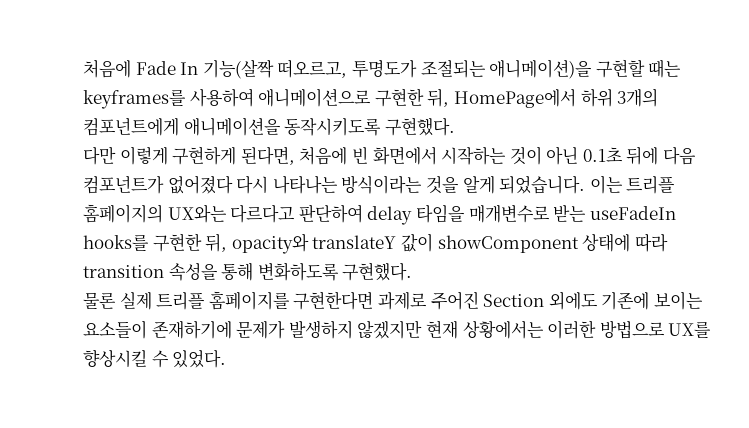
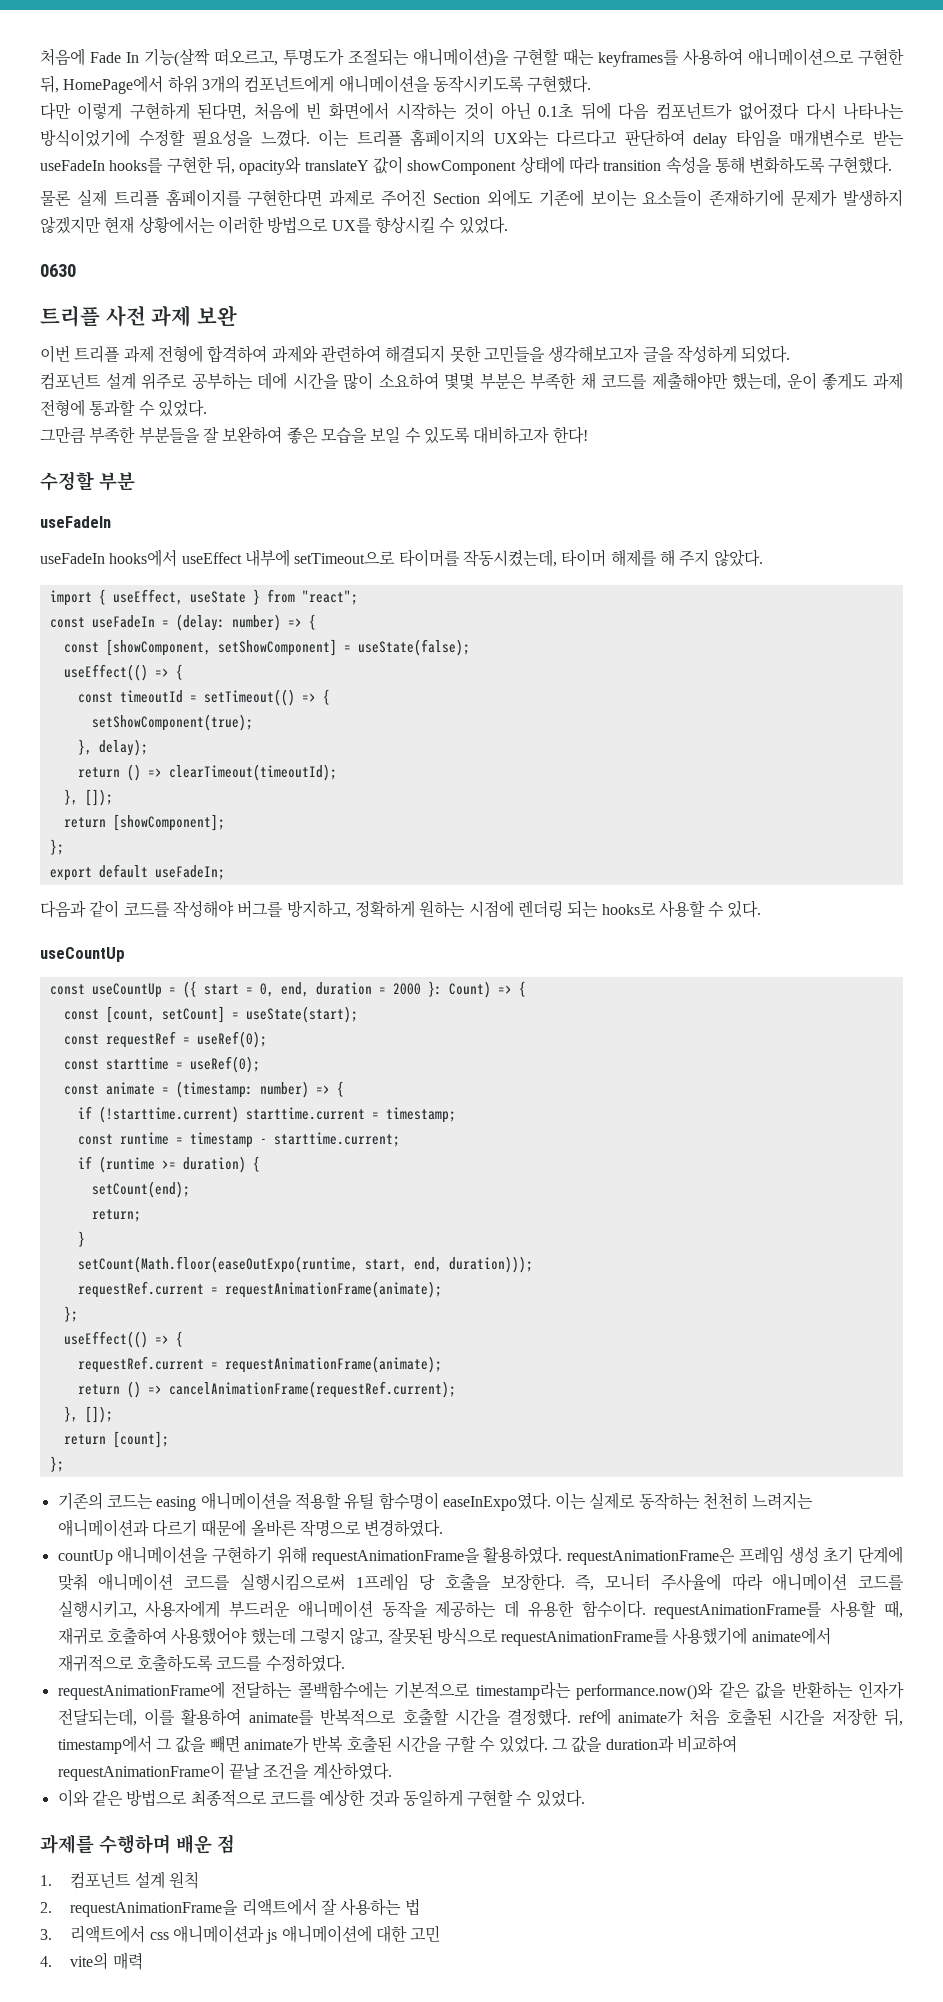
[341,175,586,194] 방식이라는 것을 알게 되었습니다. -> [40,129,310,147] 방식이었기에 수정할 필요성을 느꼈다.
(227, 359) none -> [40,264,76,277] [40,305,237,327] [40,345,791,363] [40,372,903,390] [40,399,207,417] [40,426,588,444] [40,471,135,491] [40,516,111,528] [40,549,763,567] [49,589,358,606] [49,614,316,631] [63,639,470,656] [63,664,183,681] [77,689,330,706] [91,714,253,731] [77,739,148,756] [77,764,337,781] [63,789,113,806] [63,814,225,831] [49,839,64,855] [49,864,225,881] [40,900,762,918] [40,947,125,962] [49,981,526,998] [63,1006,358,1023] [63,1031,267,1048] [63,1056,260,1073] [63,1081,344,1098] [77,1106,456,1123] [77,1132,400,1148] [77,1156,260,1173] [91,1181,190,1198] [91,1209,141,1222] [77,1231,85,1247] [77,1256,533,1273] [77,1281,442,1298] [63,1306,78,1322] [63,1331,183,1348] [77,1356,442,1373] [77,1381,456,1398] [63,1406,113,1423] [63,1431,169,1448] [49,1456,64,1472] [57,1492,814,1511] [57,1519,444,1537] [57,1546,904,1565] [57,1573,905,1591] [57,1600,903,1619] [57,1627,831,1646] [57,1654,345,1672] [57,1681,905,1700] [57,1708,903,1726] [57,1735,738,1754] [57,1762,392,1781] [57,1789,585,1807] [40,1834,235,1854] [40,1871,199,1889] [40,1898,420,1917] [40,1925,441,1944] [40,1952,143,1970] // 0630 // 트리플 사전 과제 보완 // 이번 트리플 과제 전형에 합격하여 과제와 관련하여 해결되지 못한 고민들을 생각해보고자 글을 작성하게 되었다. // 컴포넌트 설계 위주로 공부하는 데에 시간을 많이 소요하여 몇몇 부분은 부족한 채 코드를 제출해야만 했는데, 운이 좋게도 과제 전형에 통과할 수 있었다. // 그만큼 부족한 부분들을 잘 보완하여 좋은 모습을 보일 수 있도록 대비하고자 한다! // 수정할 부분 // useFadeIn // useFadeIn hooks에서 useEffect 내부에 setTimeout으로 타이머를 작동시켰는데, 타이머 해제를 해 주지 않았다. // import { useEffect, useState } from "react"; // const useFadeIn = (delay: number) => { // const [showComponent, setShowComponent] = useState(false); // useEffect(() => { // const timeoutId = setTimeout(() => { // setShowComponent(true); // }, delay); // return () => clearTimeout(timeoutId); // }, []); // return [showComponent]; // }; // export default useFadeIn; // 다음과 같이 코드를 작성해야 버그를 방지하고, 정확하게 원하는 시점에 렌더링 되는 hooks로 사용할 수 있다. // useCountUp // const useCountUp = ({ start = 0, end, duration = 2000 }: Count) => { // const [count, setCount] = useState(start); // const requestRef = useRef(0); // const starttime = useRef(0); // const animate = (timestamp: number) => { // if (!starttime.current) starttime.current = timestamp; // const runtime = timestamp - starttime.current; // if (runtime >= duration) { // setCount(end); // return; // } // setCount(Math.floor(easeOutExpo(runtime, start, end, duration))); // requestRef.current = requestAnimationFrame(animate); // }; // useEffect(() => { // requestRef.current = requestAnimationFrame(animate); // return () => cancelAnimationFrame(requestRef.current); // }, []); // return [count]; // }; // 기존의 코드는 easing 애니메이션을 적용할 유틸 함수명이 easeInExpo였다. 이는 실제로 동작하는 천천히 느려지는 애니메이션과 다르기 때문에 올바른 작명으로 변경하였다. // countUp 애니메이션을 구현하기 위해 requestAnimationFrame을 활용하였다. requestAnimationFrame은 프레임 생성 초기 단계에 맞춰 애니메이션 코드를 실행시킴으로써 1프레임 당 호출을 보장한다. 즉, 모니터 주사율에 따라 애니메이션 코드를 실행시키고, 사용자에게 부드러운 애니메이션 동작을 제공하는 데 유용한 함수이다. requestAnimationFrame를 사용할 때, 재귀로 호출하여 사용했어야 했는데 그렇지 않고, 잘못된 방식으로 requestAnimationFrame를 사용했기에 animate에서 재귀적으로 호출하도록 코드를 수정하였다. // requestAnimationFrame에 전달하는 콜백함수에는 기본적으로 timestamp라는 performance.now()와 같은 값을 반환하는 인자가 전달되는데, 이를 활용하여 animate를 반복적으로 호출할 시간을 결정했다. ref에 animate가 처음 호출된 시간을 저장한 뒤, timestamp에서 그 값을 빼면 animate가 반복 호출된 시간을 구할 수 있었다. 그 값을 duration과 비교하여 requestAnimationFrame이 끝날 조건을 계산하였다. // 이와 같은 방법으로 최종적으로 코드를 예상한 것과 동일하게 구현할 수 있었다. // 과제를 수행하며 배운 점 // 1. 컴포넌트 설계 원칙 // 2. requestAnimationFrame을 리액트에서 잘 사용하는 법 // 3. 리액트에서 css 애니메이션과 js 애니메이션에 대한 고민 // 4. vite의 매력

